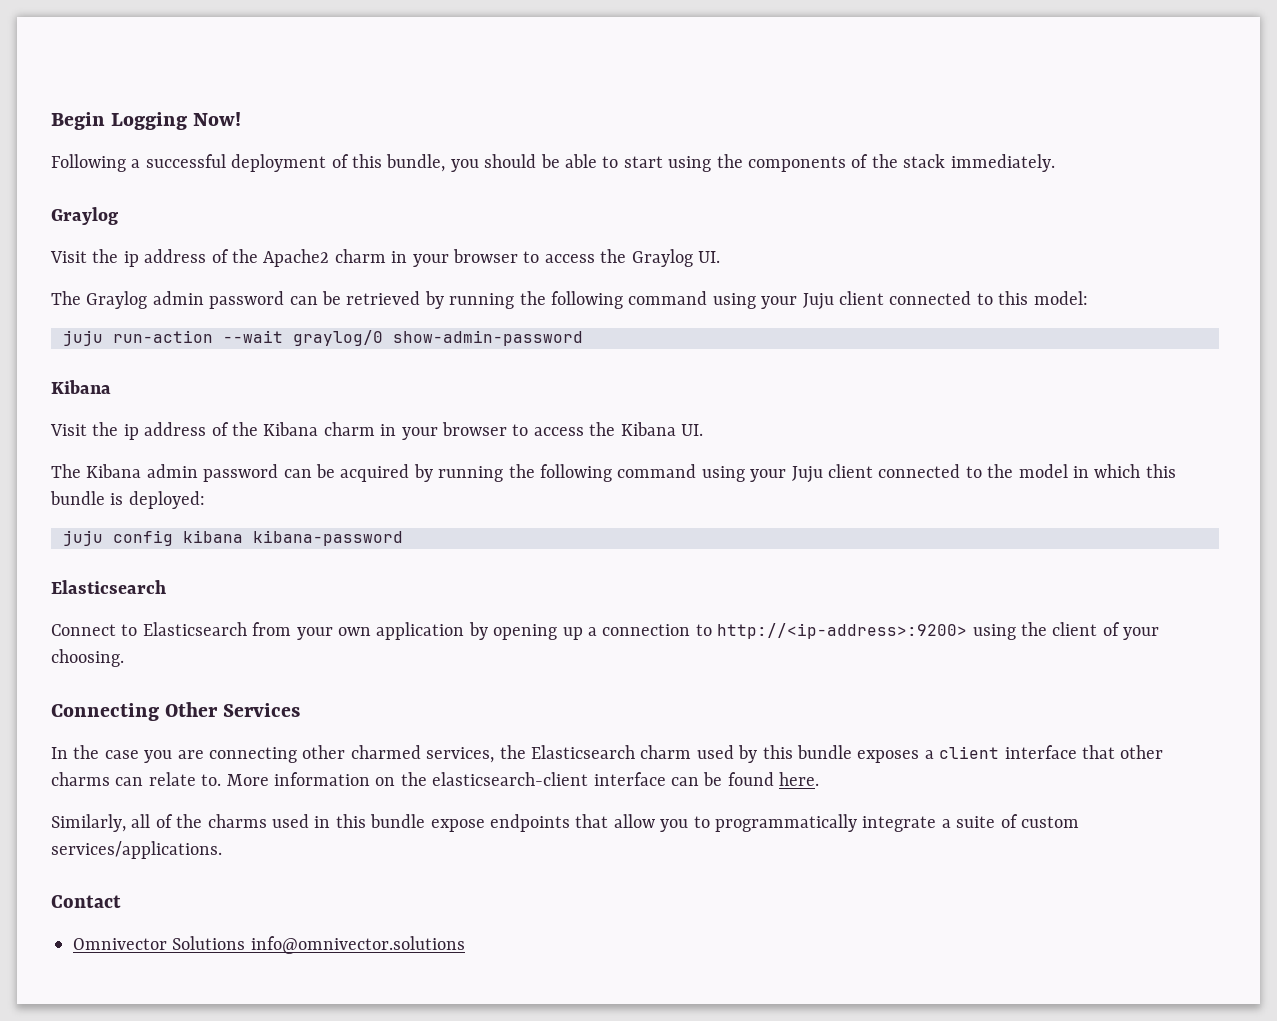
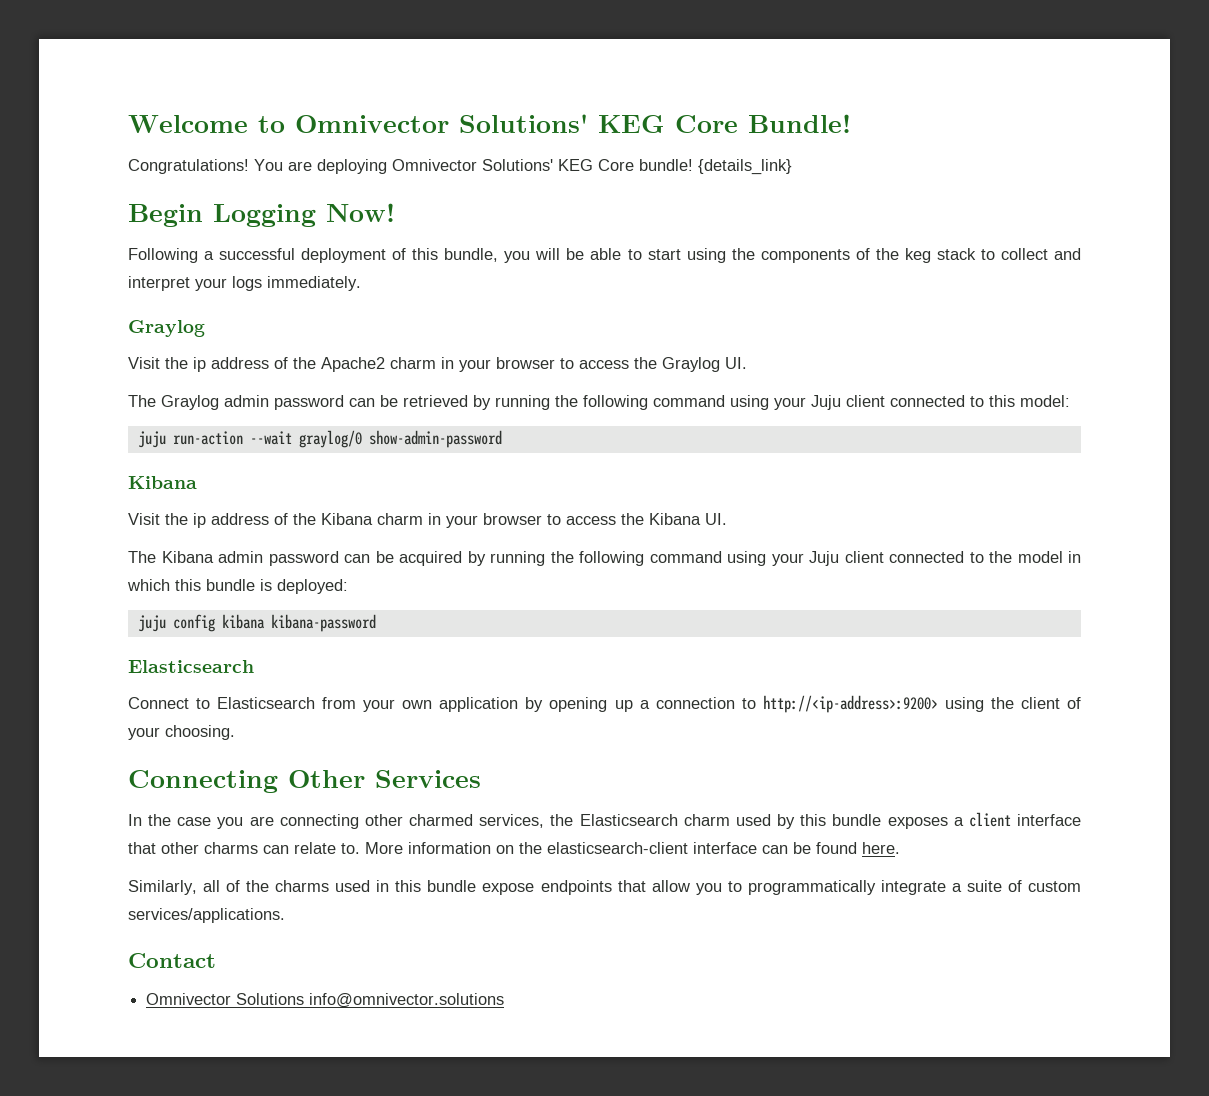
(51, 121) none -> [128,114,851,133] [128,159,792,175] Welcome to Omnivector Solutions' KEG Core Bundle! // Congratulations! You are deploying Omnivector Solutions' KEG Core bundle! {details_link} //
[484,154,537,168] should -> [535,248,561,260] will
[903,154,946,168] stack -> [904,248,1081,263] [128,276,262,291] keg stack to collect and interpret your logs

